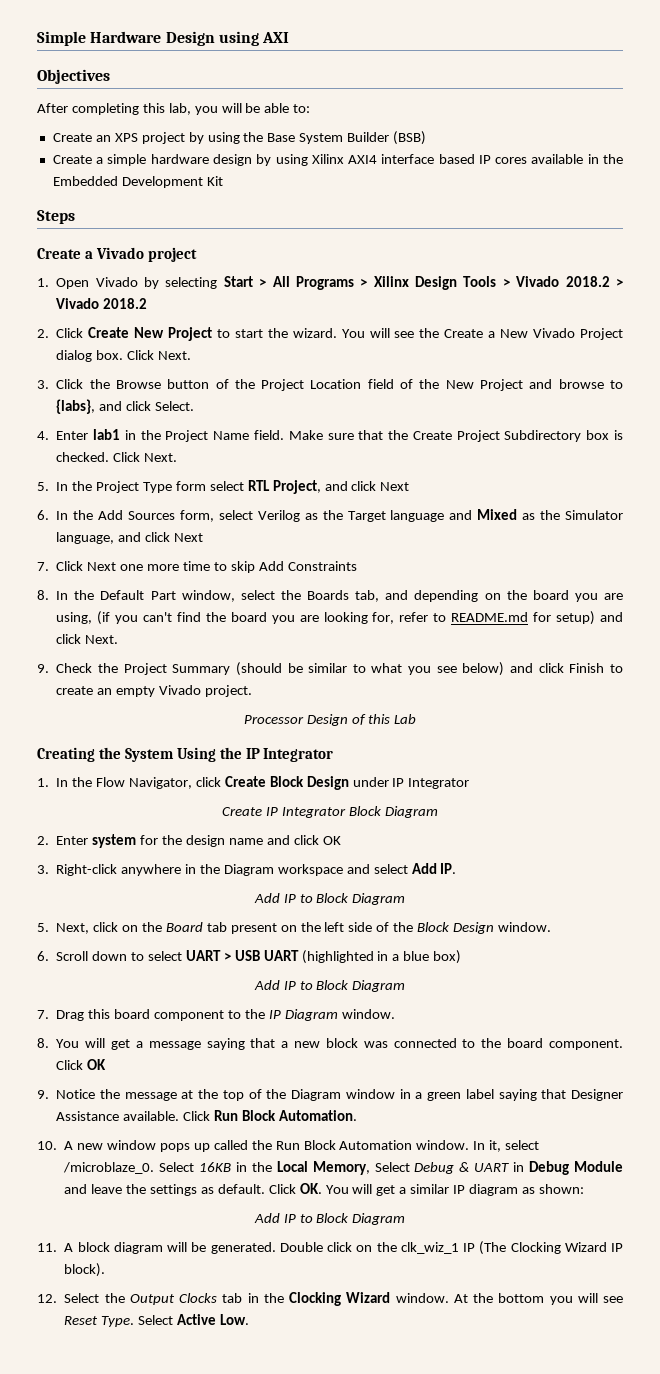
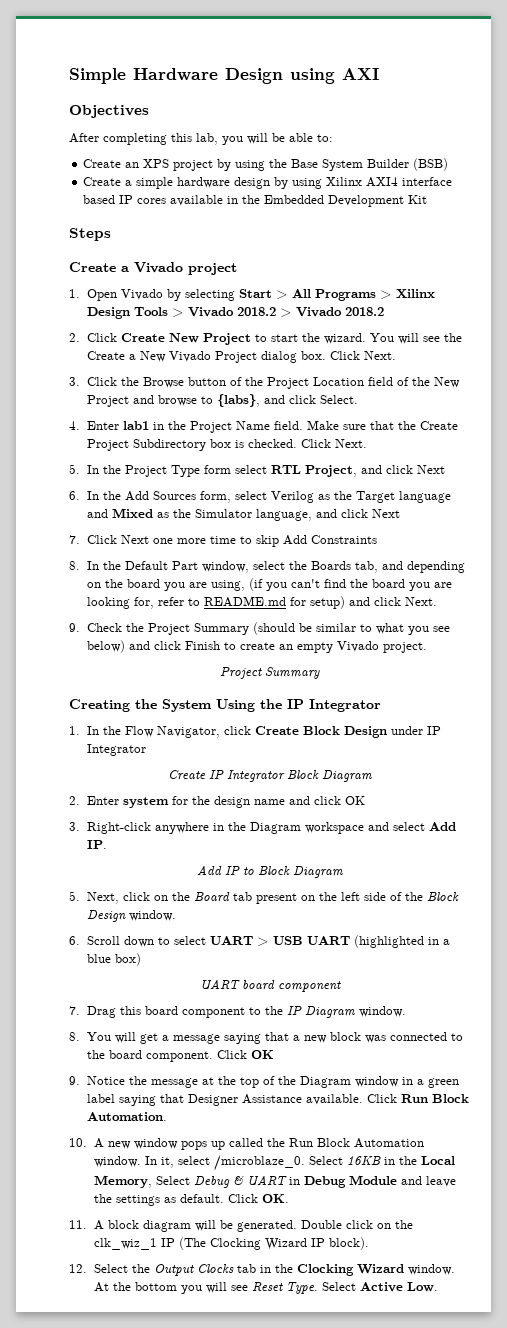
[243,714,417,726] Processor Design of this Lab -> [220,667,320,679] Project Summary
[253,980,406,992] Add IP to Block Diagram -> [199,979,341,992] UART board component
[325,1184,584,1196] [253,1213,406,1225] You will get a similar IP diagram as shown: // Add IP to Block Diagram -> (289, 1198) none

